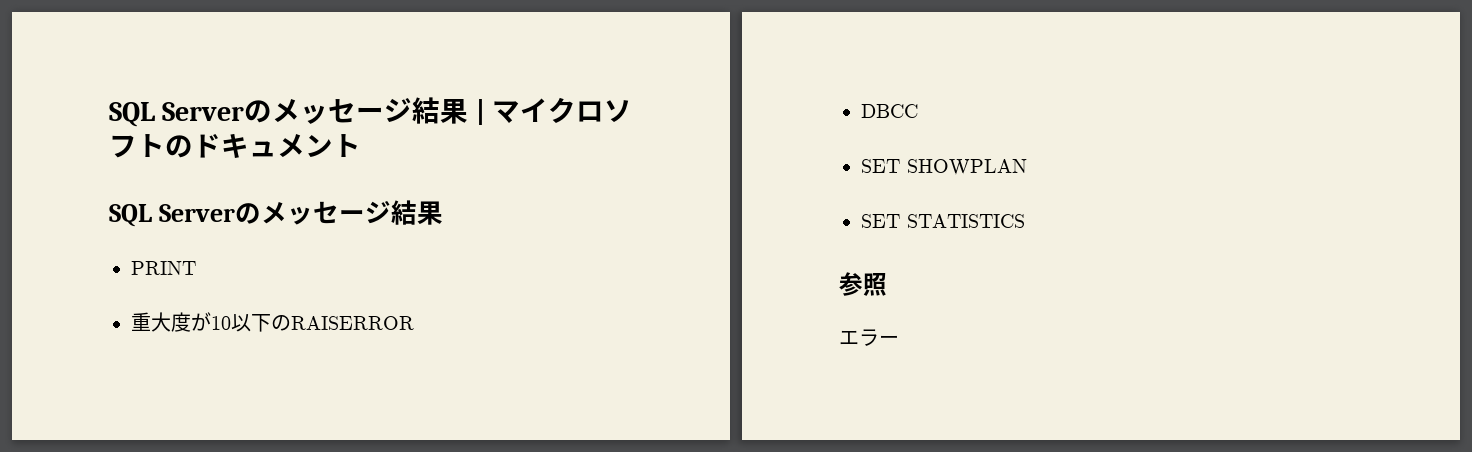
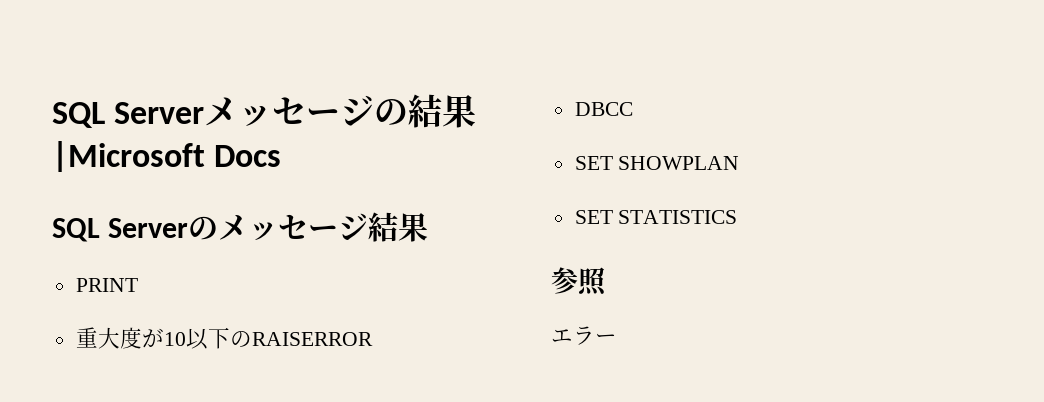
[109,97,633,127] [109,133,361,158] SQL Serverのメッセージ結果 | マイクロソフトのドキュメント -> [52,94,477,128] [52,141,282,172] SQL Serverメッセージの結果|Microsoft Docs

